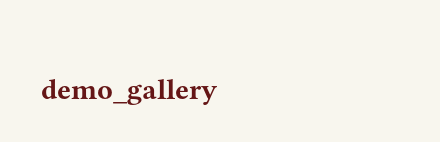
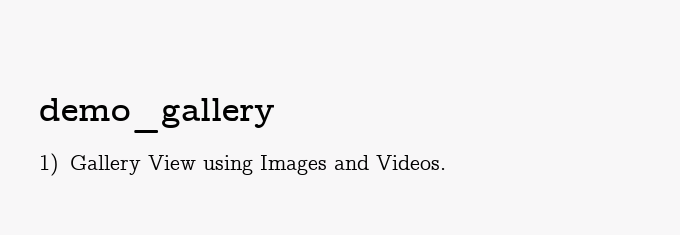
(218, 92) none -> [39,153,446,176] // 1) Gallery View using Images and Videos.

